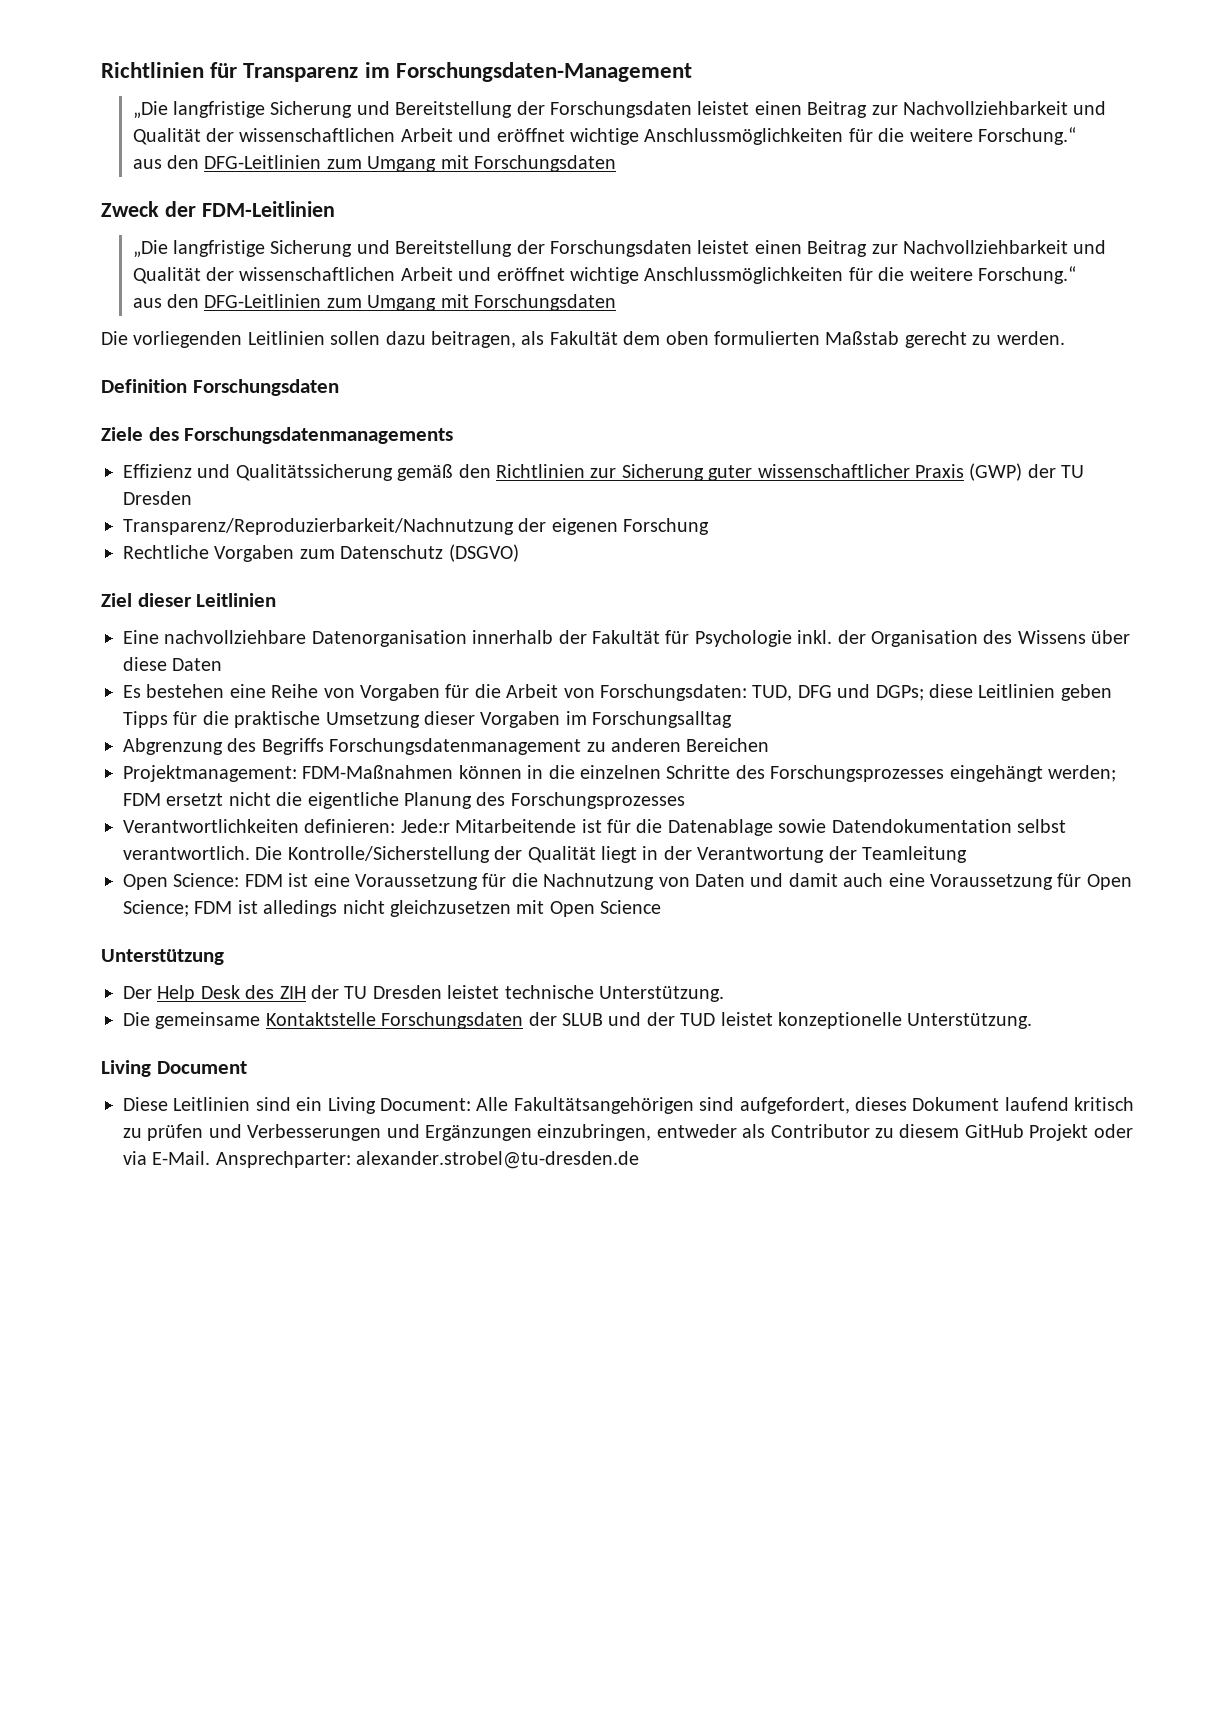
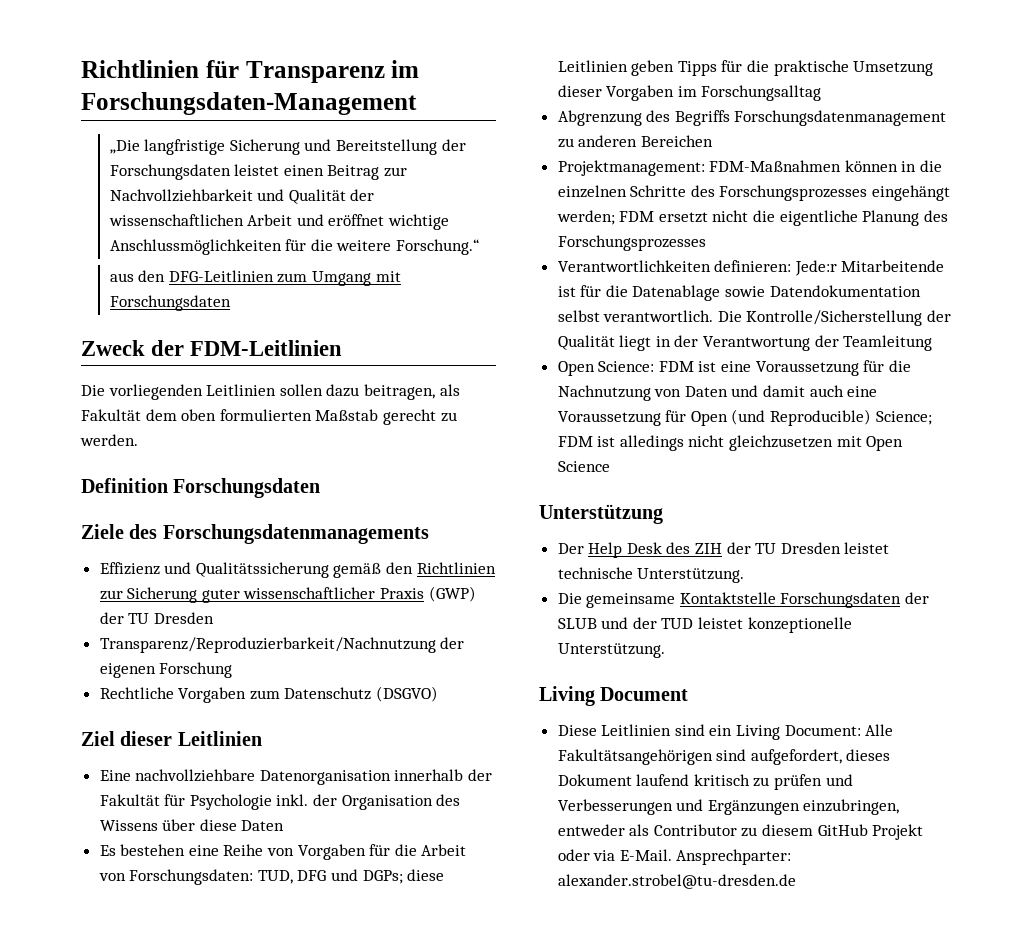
[132,240,1107,258] [132,266,1076,284] [132,294,616,311] // „Die langfristige Sicherung und Bereitstellung der Forschungsdaten leistet einen Beitrag zur Nachvollziehbarkeit und Qualität der wissenschaftlichen Arbeit und eröffnet wichtige Anschlussmöglichkeiten für die weitere Forschung.“ // aus den DFG-Leitlinien zum Umgang mit Forschungsdaten -> (343, 348) none
(1132, 882) none -> [731,409,872,426] (und Reproducible)

